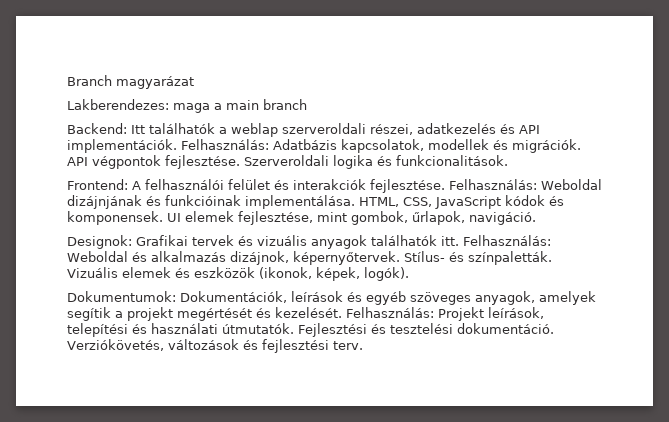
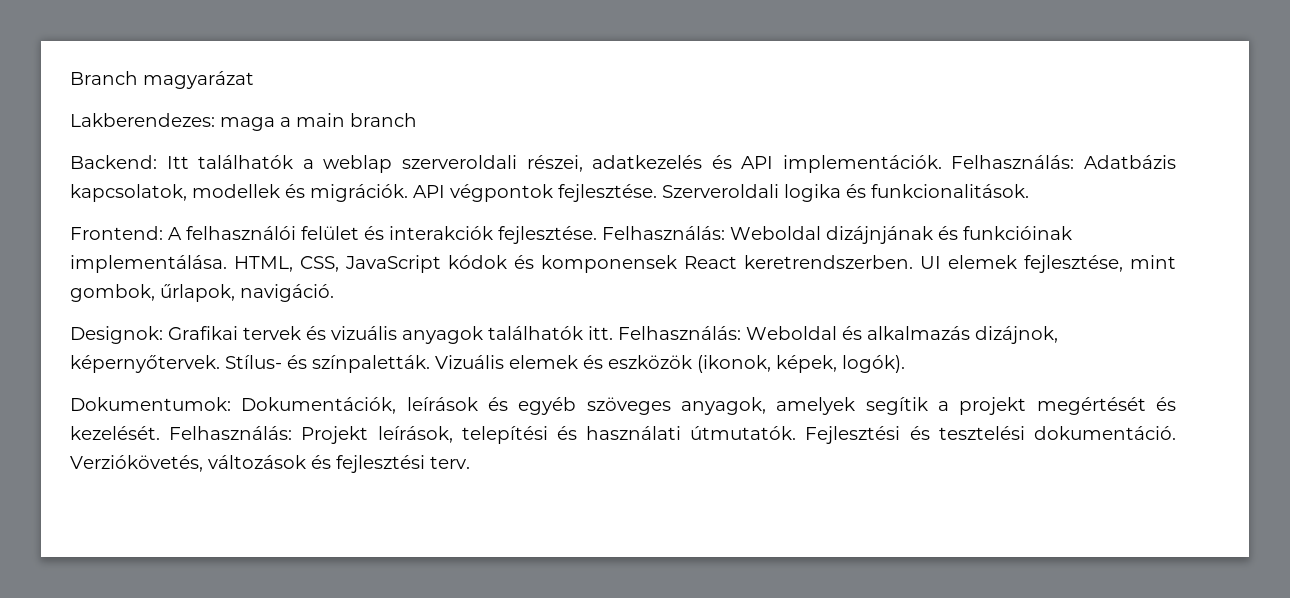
[67,211,163,225] komponensek. -> [541,255,913,273] komponensek React keretrendszerben.

